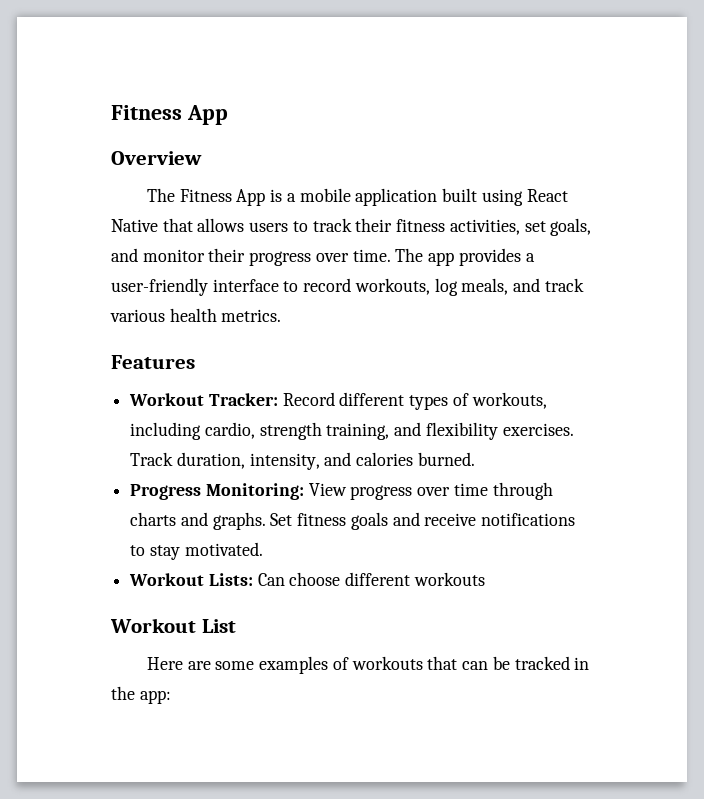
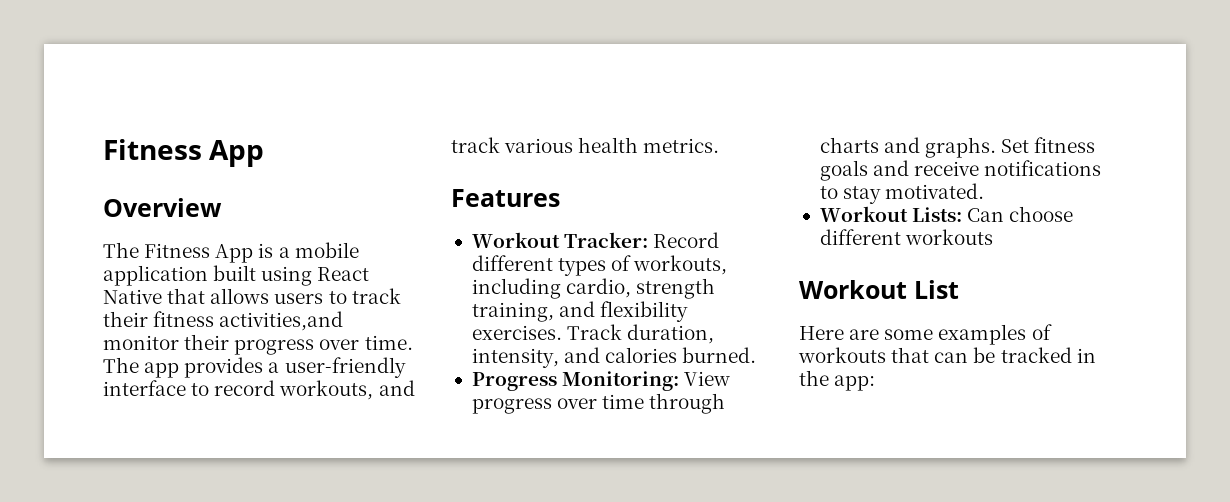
[449,218,592,236] [111,248,138,262] activities, set goals, and -> [219,311,344,331] activities,and
[434,278,509,296] log meals, -> (374, 390) none

